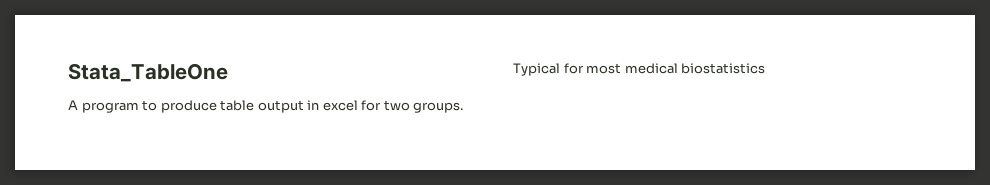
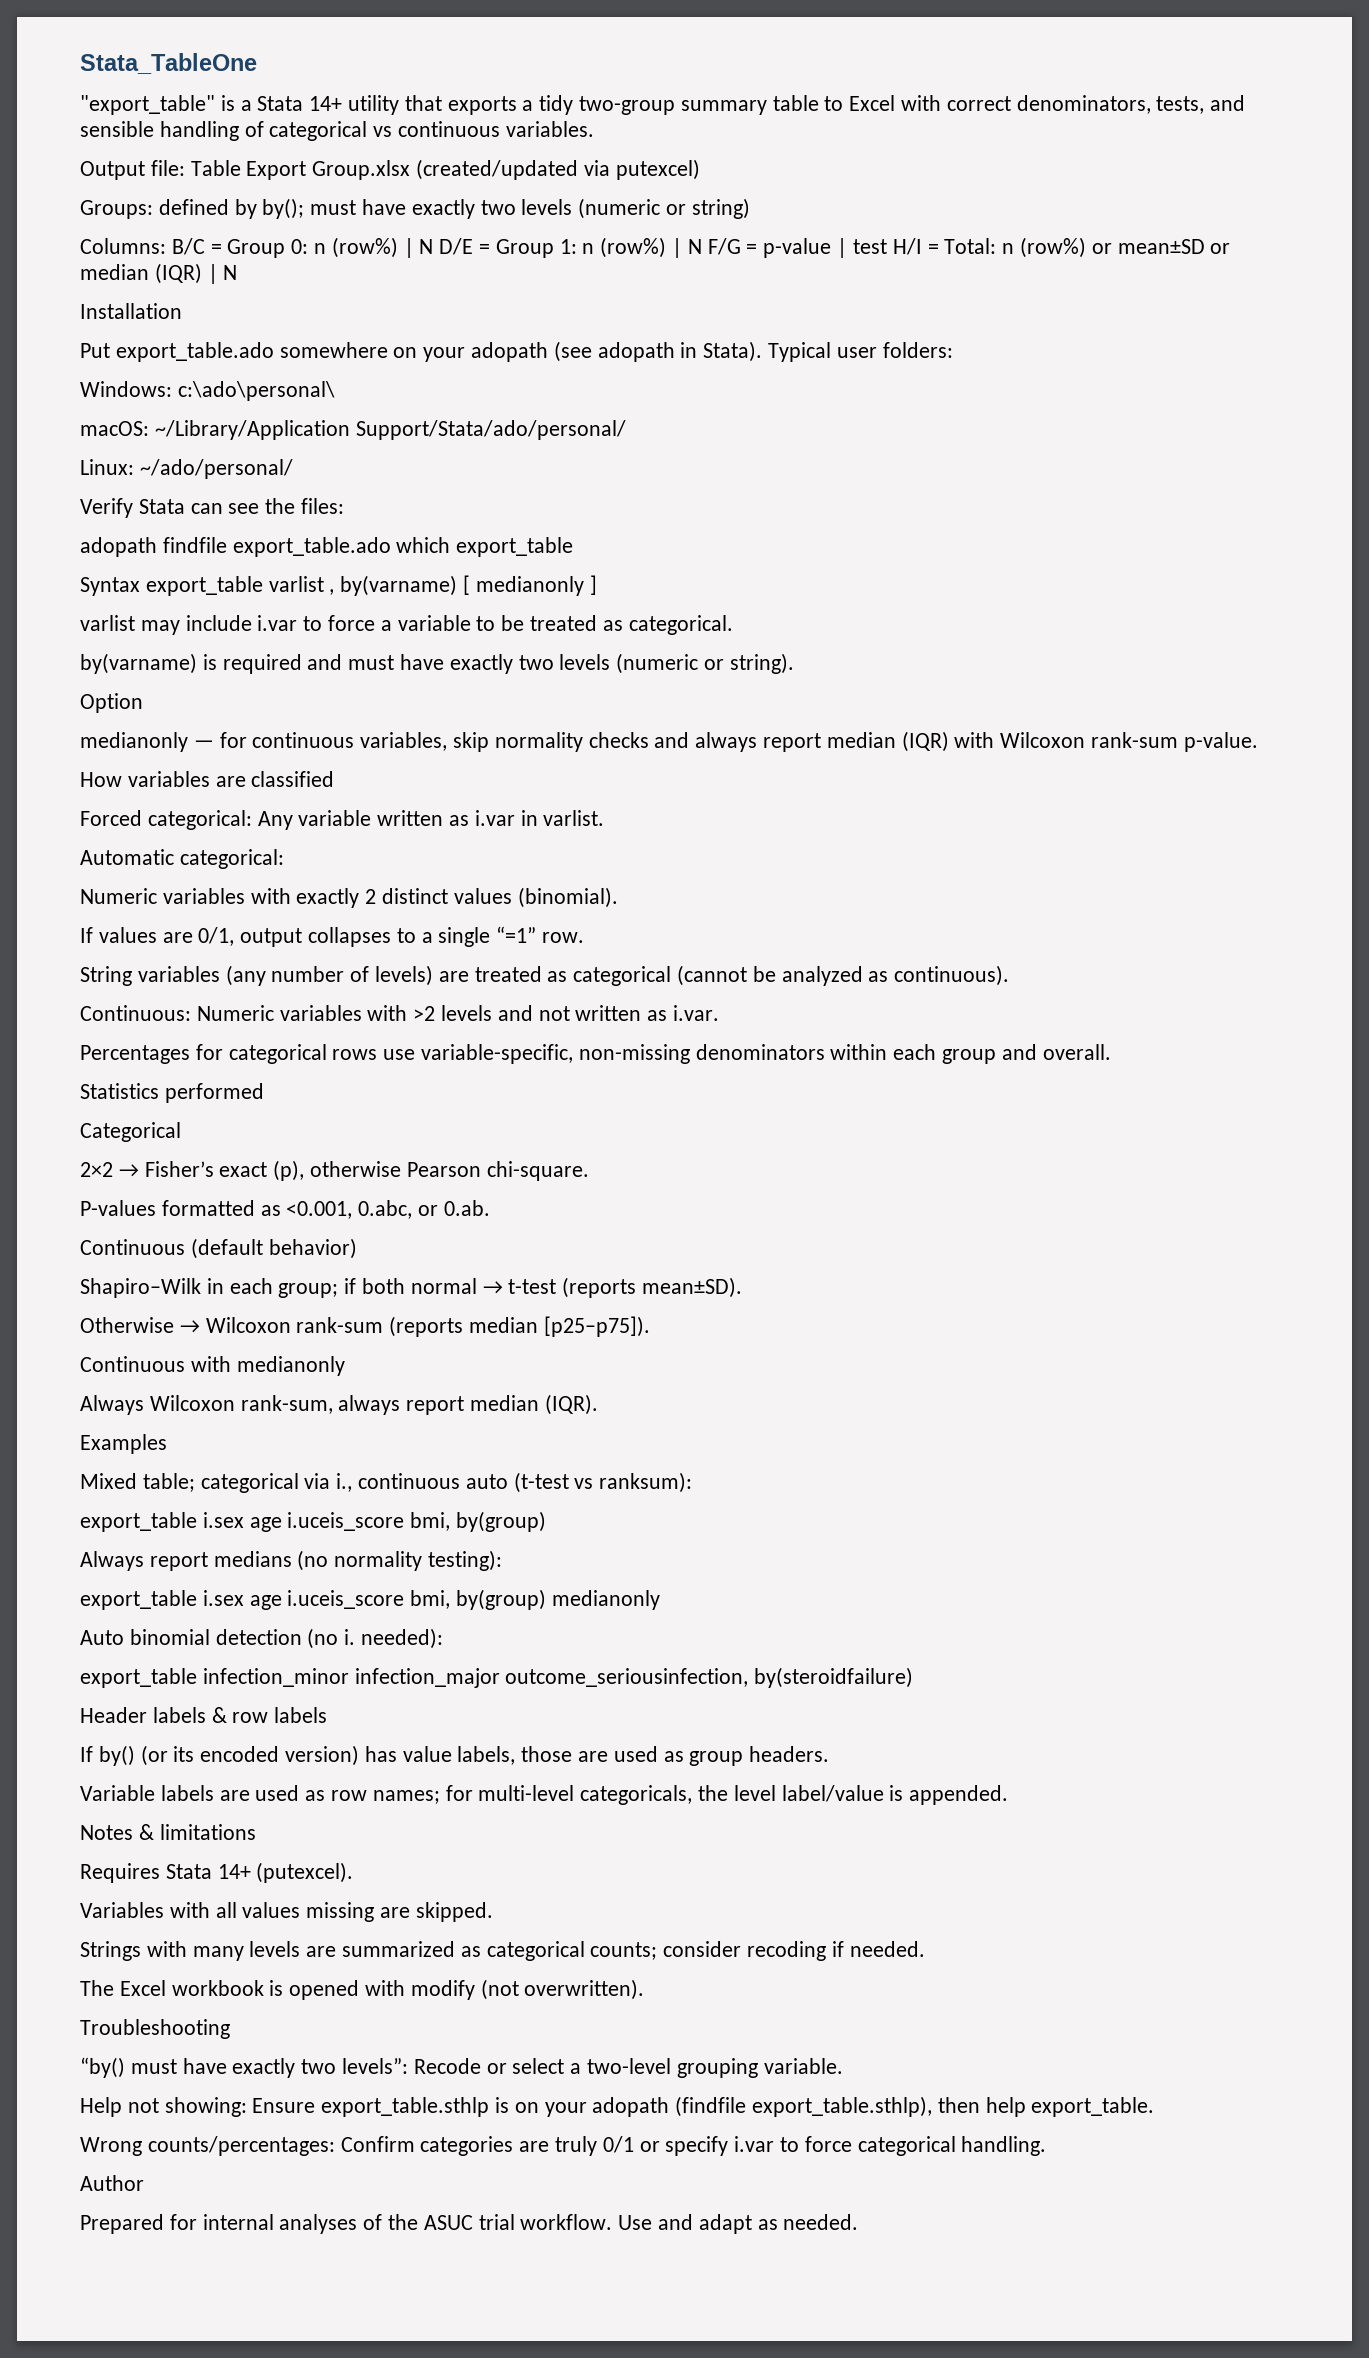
[68,100,464,113] [513,63,766,76] A program to produce table output in excel for two groups. Typical for most medical biostatistics -> [80,95,1246,115] [80,121,594,141] [80,159,700,180] [80,198,750,219] [80,237,1231,258] [80,263,238,284] [80,303,182,319] [80,341,953,362] [80,381,335,401] [80,420,626,440] [80,459,293,479] [80,498,345,518] [80,537,574,557] [80,575,597,596] [80,615,733,635] [80,653,794,674] [80,693,143,713] [80,731,1258,752] [80,771,335,787] [80,810,605,830] [80,849,284,869] [80,887,618,908] [80,926,585,947] [80,965,1010,986] [80,1005,720,1021] [80,1044,1111,1064] [80,1083,264,1103] [80,1122,181,1142] [80,1160,589,1181] [80,1200,490,1219] [80,1238,357,1259] [80,1277,743,1298] [80,1316,650,1337] [80,1356,345,1376] [80,1394,598,1415] [80,1434,167,1454] [80,1472,693,1493] [80,1511,547,1532] [80,1550,503,1571] [80,1589,660,1610] [80,1628,444,1649] [80,1667,914,1688] [80,1707,328,1723] [80,1745,830,1766] [80,1785,1009,1805] [80,1824,256,1840] [80,1862,354,1883] [80,1902,493,1922] [80,1941,925,1961] [80,1979,645,2000] [80,2019,230,2039] [80,2057,843,2078] [80,2096,1155,2117] [80,2136,1047,2156] [80,2175,144,2191] [80,2214,859,2234] "export_table" is a Stata 14+ utility that exports a tidy two-group summary table to Excel with correct denominators, tests, and sensible handling of categorical vs continuous variables. // Output file: Table Export Group.xlsx (created/updated via putexcel) // Groups: defined by by(); must have exactly two levels (numeric or string) // Columns: B/C = Group 0: n (row%) | N D/E = Group 1: n (row%) | N F/G = p-value | test H/I = Total: n (row%) or mean±SD or median (IQR) | N // Installation // Put export_table.ado somewhere on your adopath (see adopath in Stata). Typical user folders: // Windows: c:\ado\personal\ // macOS: ~/Library/Application Support/Stata/ado/personal/ // Linux: ~/ado/personal/ // Verify Stata can see the files: // adopath findfile export_table.ado which export_table // Syntax export_table varlist , by(varname) [ medianonly ] // varlist may include i.var to force a variable to be treated as categorical. // by(varname) is required and must have exactly two levels (numeric or string). // Option // medianonly — for continuous variables, skip normality checks and always report median (IQR) with Wilcoxon rank-sum p-value. // How variables are classified // Forced categorical: Any variable written as i.var in varlist. // Automatic categorical: // Numeric variables with exactly 2 distinct values (binomial). // If values are 0/1, output collapses to a single “=1” row. // String variables (any number of levels) are treated as categorical (cannot be analyzed as continuous). // Continuous: Numeric variables with >2 levels and not written as i.var. // Percentages for categorical rows use variable-specific, non-missing denominators within each group and overall. // Statistics performed // Categorical // 2×2 → Fisher’s exact (p), otherwise Pearson chi-square. // P-values formatted as <0.001, 0.abc, or 0.ab. // Continuous (default behavior) // Shapiro–Wilk in each group; if both normal → t-test (reports mean±SD). // Otherwise → Wilcoxon rank-sum (reports median [p25–p75]). // Continuous with medianonly // Always Wilcoxon rank-sum, always report median (IQR). // Examples // Mixed table; categorical via i., continuous auto (t-test vs ranksum): // export_table i.sex age i.uceis_score bmi, by(group) // Always report medians (no normality testing): // export_table i.sex age i.uceis_score bmi, by(group) medianonly // Auto binomial detection (no i. needed): // export_table infection_minor infection_major outcome_seriousinfection, by(steroidfailure) // Header labels & row labels // If by() (or its encoded version) has value labels, those are used as group headers. // Variable labels are used as row names; for multi-level categoricals, the level label/value is appended. // Notes & limitations // Requires Stata 14+ (putexcel). // Variables with all values missing are skipped. // Strings with many levels are summarized as categorical counts; consider recoding if needed. // The Excel workbook is opened with modify (not overwritten). // Troubleshooting // “by() must have exactly two levels”: Recode or select a two-level grouping variable. // Help not showing: Ensure export_table.sthlp is on your adopath (findfile export_table.sthlp), then help export_table. // Wrong counts/percentages: Confirm categories are truly 0/1 or specify i.var to force categorical handling. // Author // Prepared for internal analyses of the ASUC trial workflow. Use and adapt as needed.

